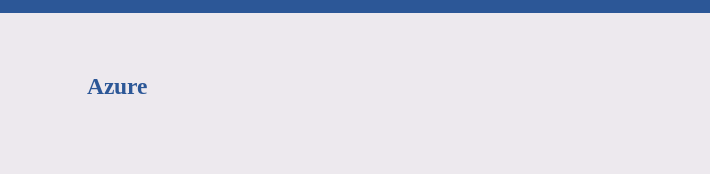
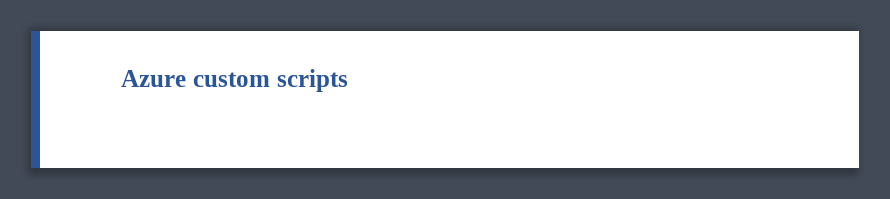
(147, 86) none -> [192,69,348,92] custom scripts

